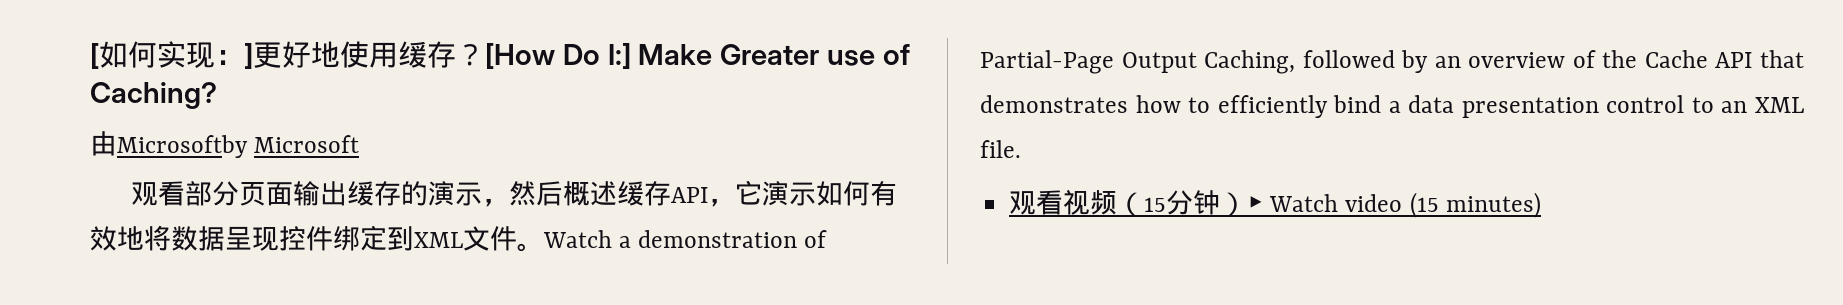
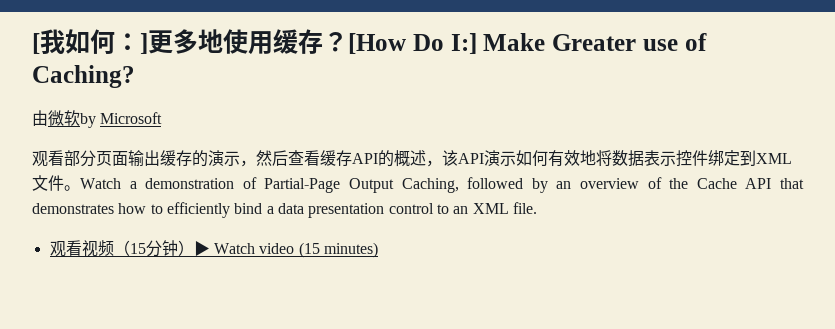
[99,41,215,68] 如何实现 -> [40,29,115,54] 我如何
[282,41,311,68] 好 -> [173,29,198,54] 多
[117,135,248,158] Microsoftby -> [48,110,96,128] 微软by
[562,181,617,206] 概述 -> [288,150,320,166] 查看
[707,180,762,207] ，它 -> [378,150,484,167] 的概述，该API
[225,226,279,251] 呈现 -> [644,150,676,166] 表示

